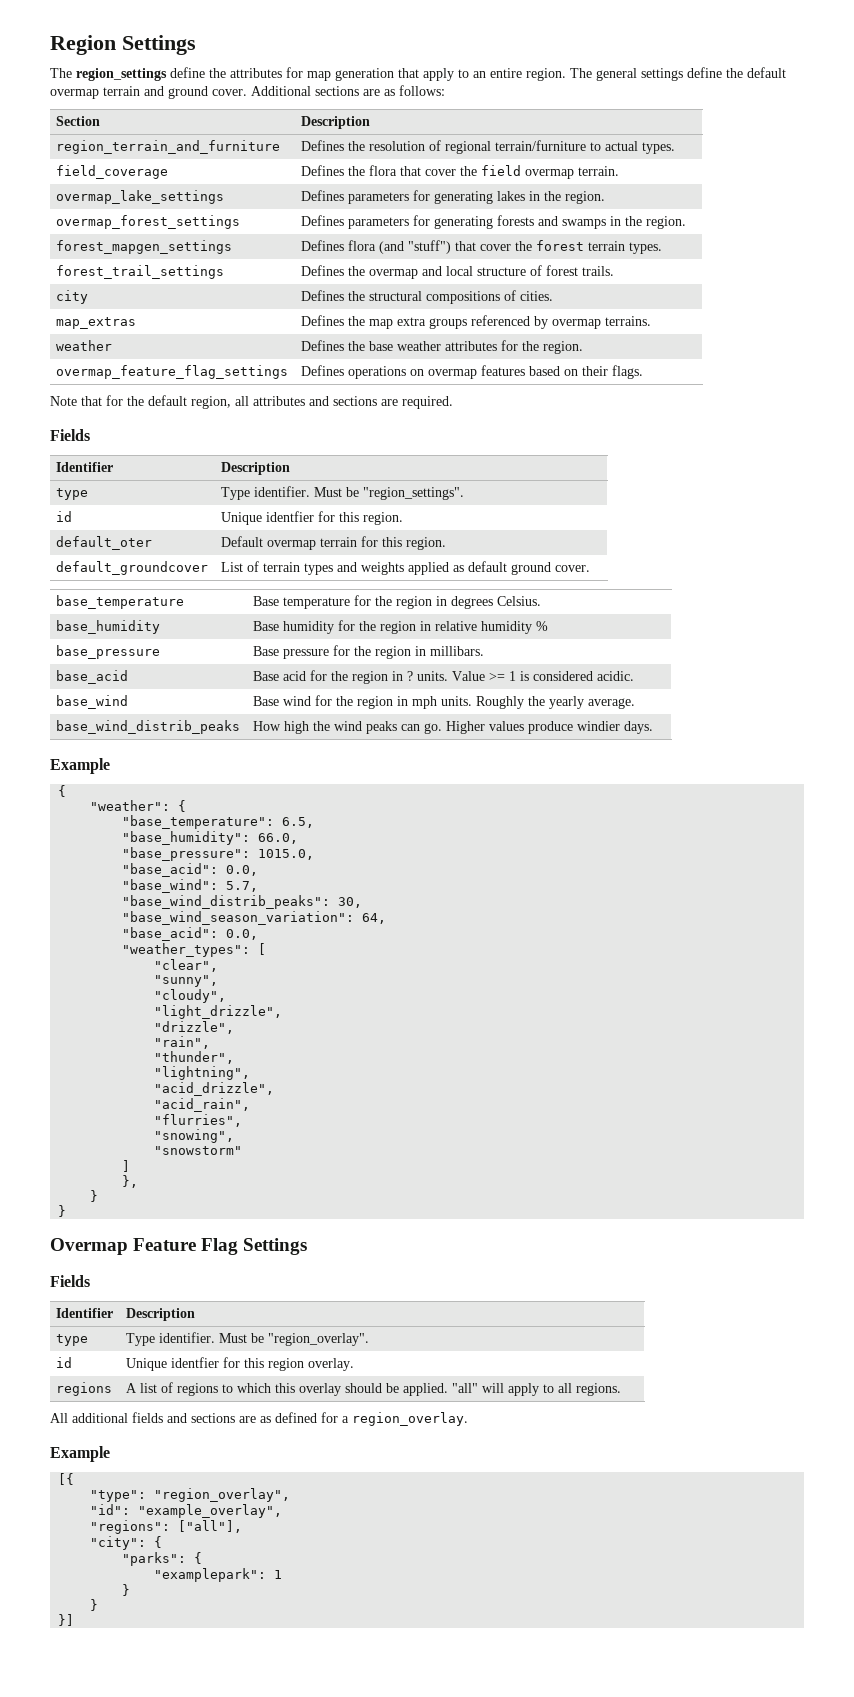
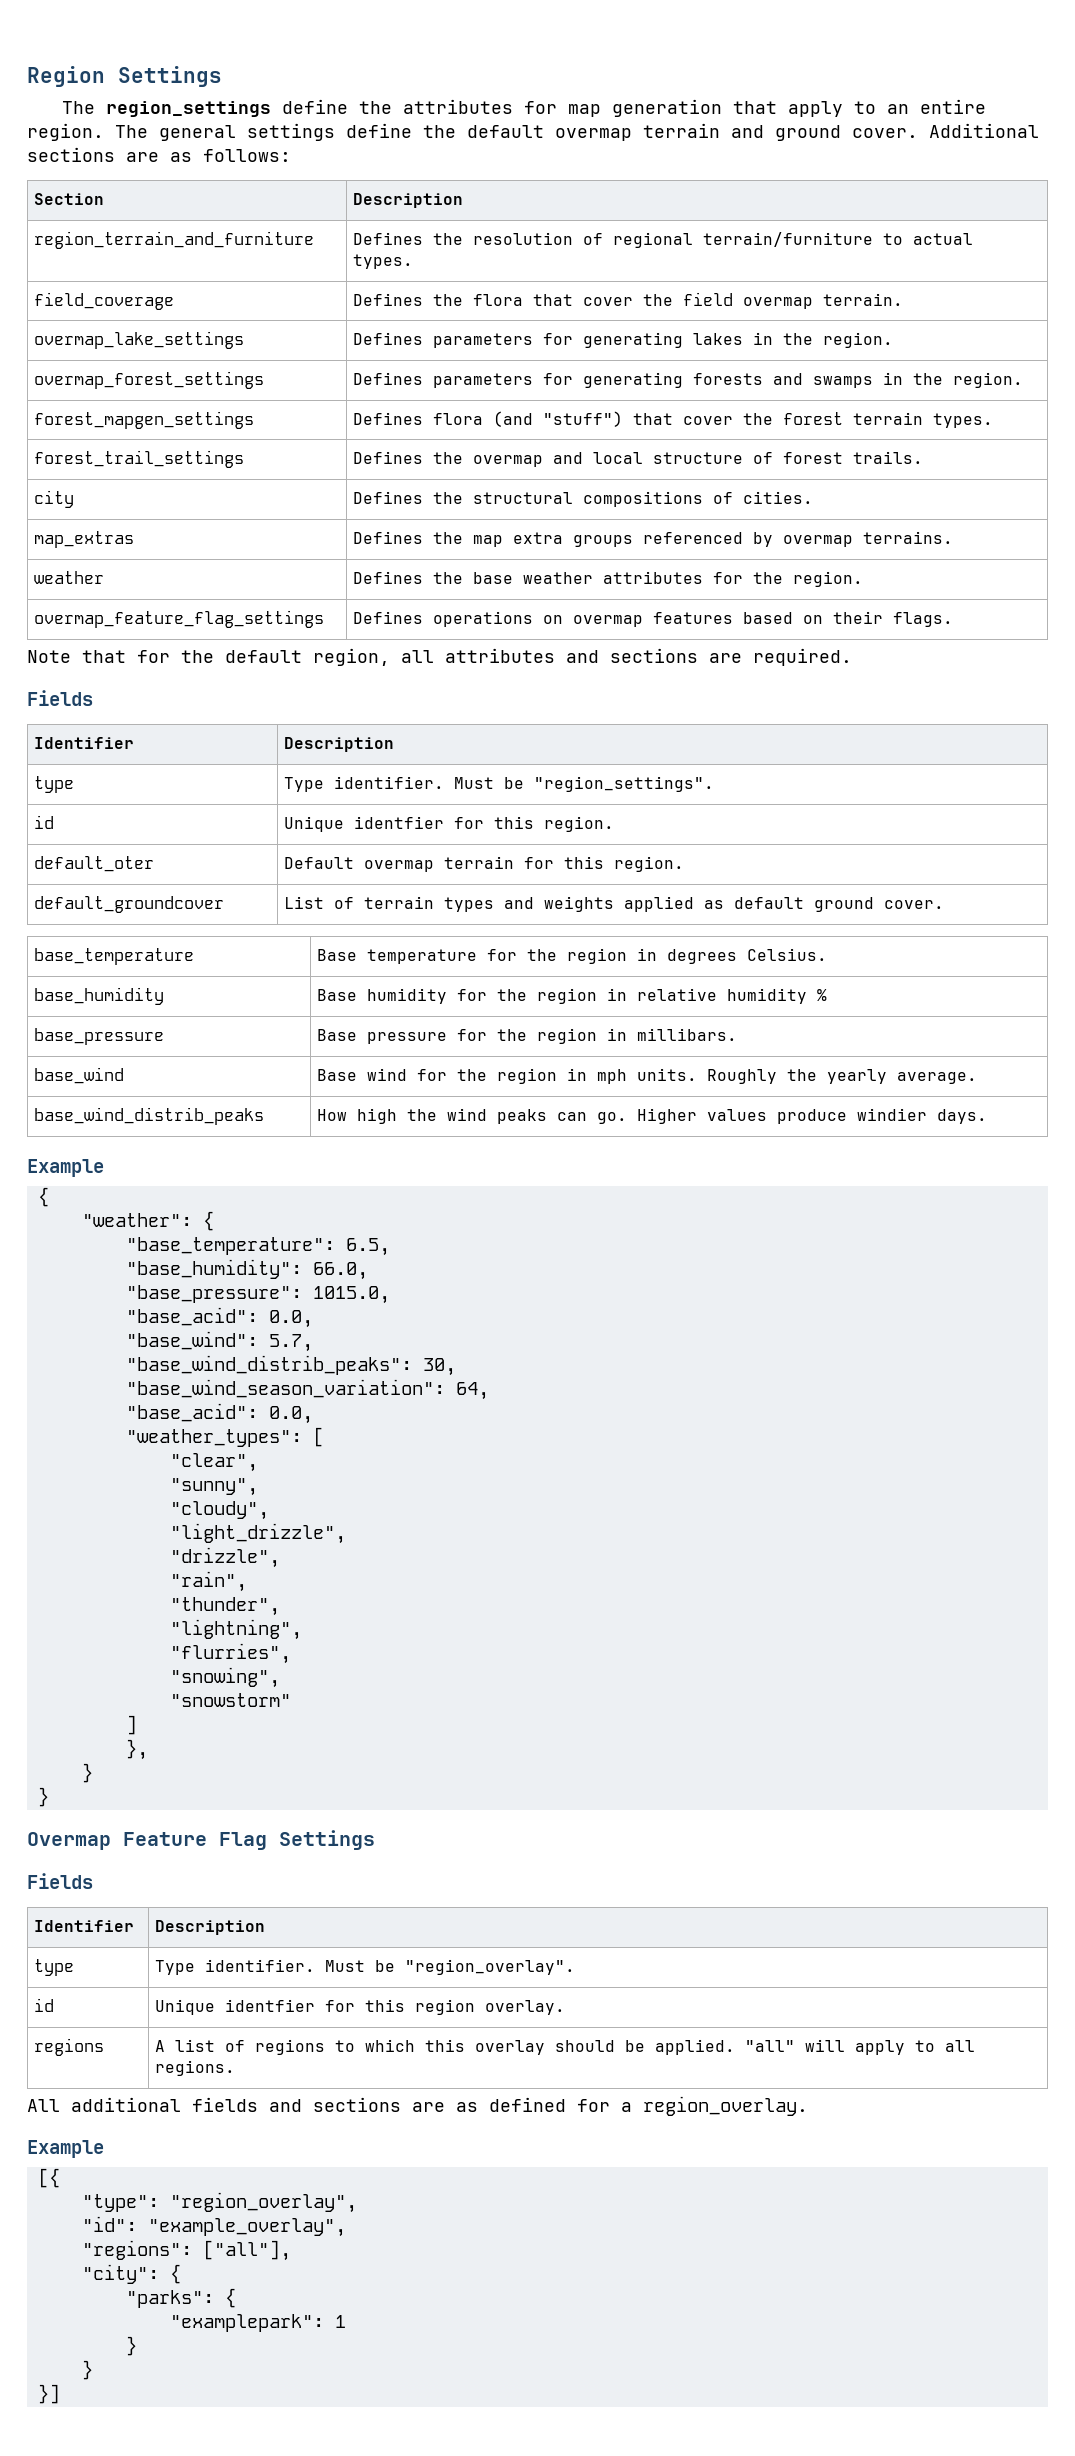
[56,670,129,684] [253,670,635,684] // base_acid | Base acid for the region in ? units. Value >= 1 is considered acidic. -> (738, 1034) none
[154,1082,275,1096] [154,1098,251,1112] // "acid_drizzle", // "acid_rain", -> (302, 1629) none

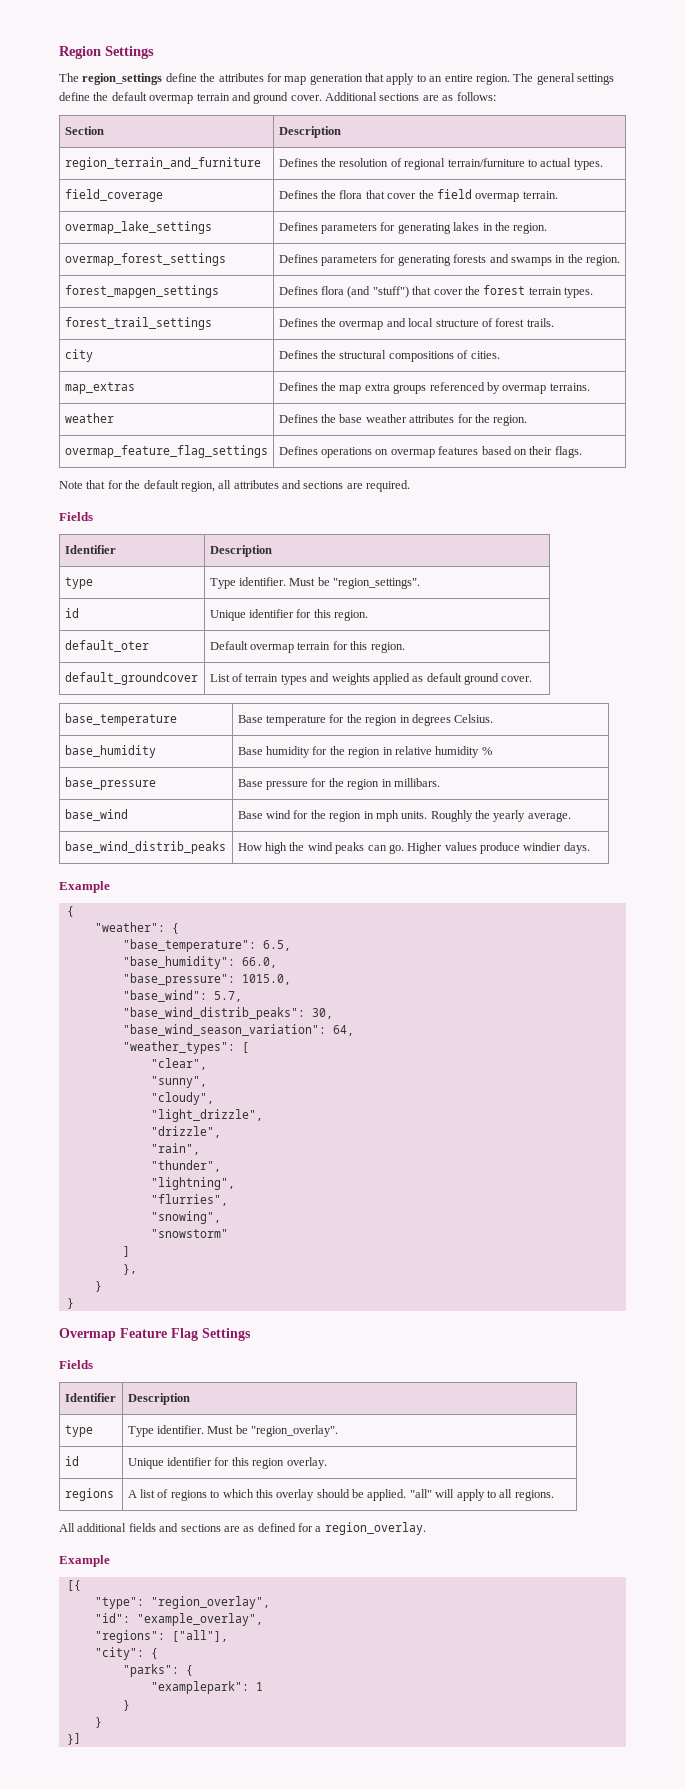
[354,816,445,829] identfier -> [249,609,295,618] identifier
[125,1307,313,1328] // "base_acid": 0.0, -> (291, 979) none
[125,1403,313,1424] // "base_acid": 0.0, -> (354, 1030) none
[225,1999,316,2012] identfier -> [167,1457,213,1466] identifier

